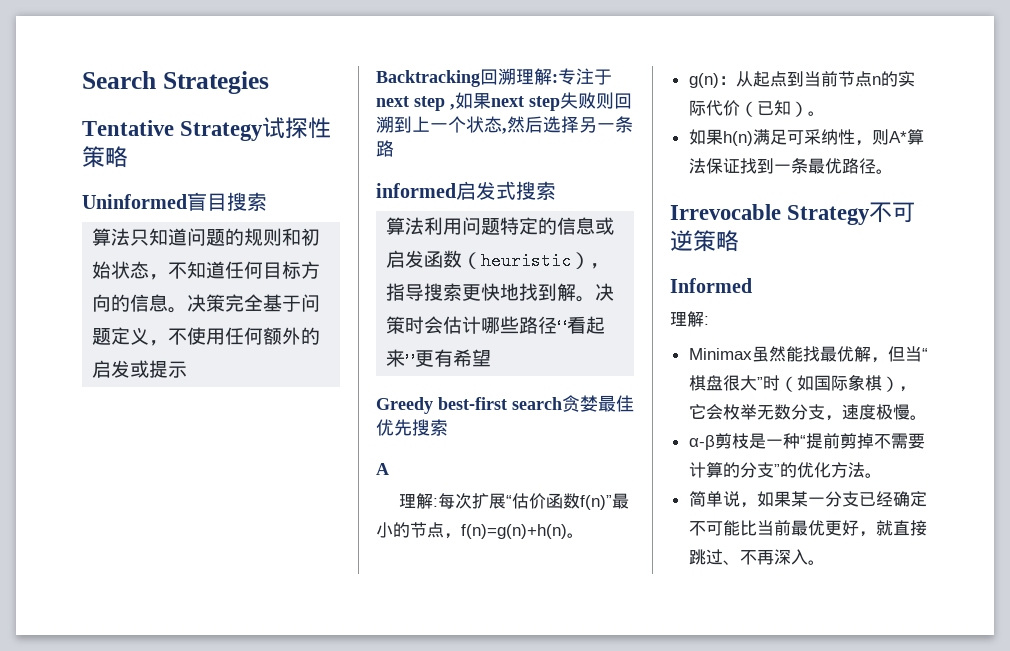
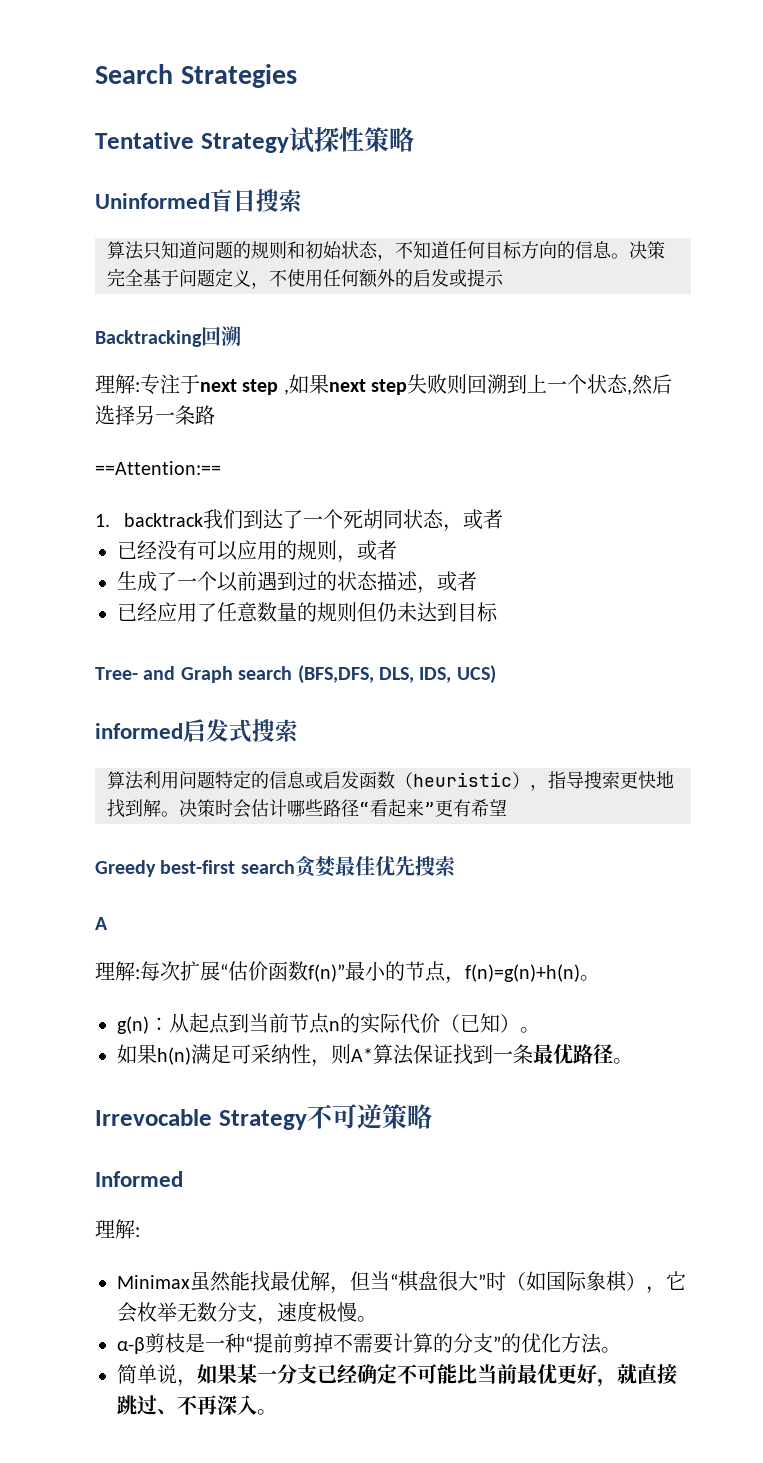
(516, 76) none -> (241, 336) //
(394, 148) none -> [95,461,221,475] [95,509,503,532] [117,540,397,563] [117,571,477,594] [117,602,498,622] [95,665,496,684] // ==Attention:== // 1. backtrack我们到达了一个死胡同状态，或者 // 已经没有可以应用的规则，或者 // 生成了一个以前遇到过的状态描述，或者 // 已经应用了任意数量的规则但仍未达到目标 // Tree- and Graph search (BFS,DFS, DLS, IDS, UCS)

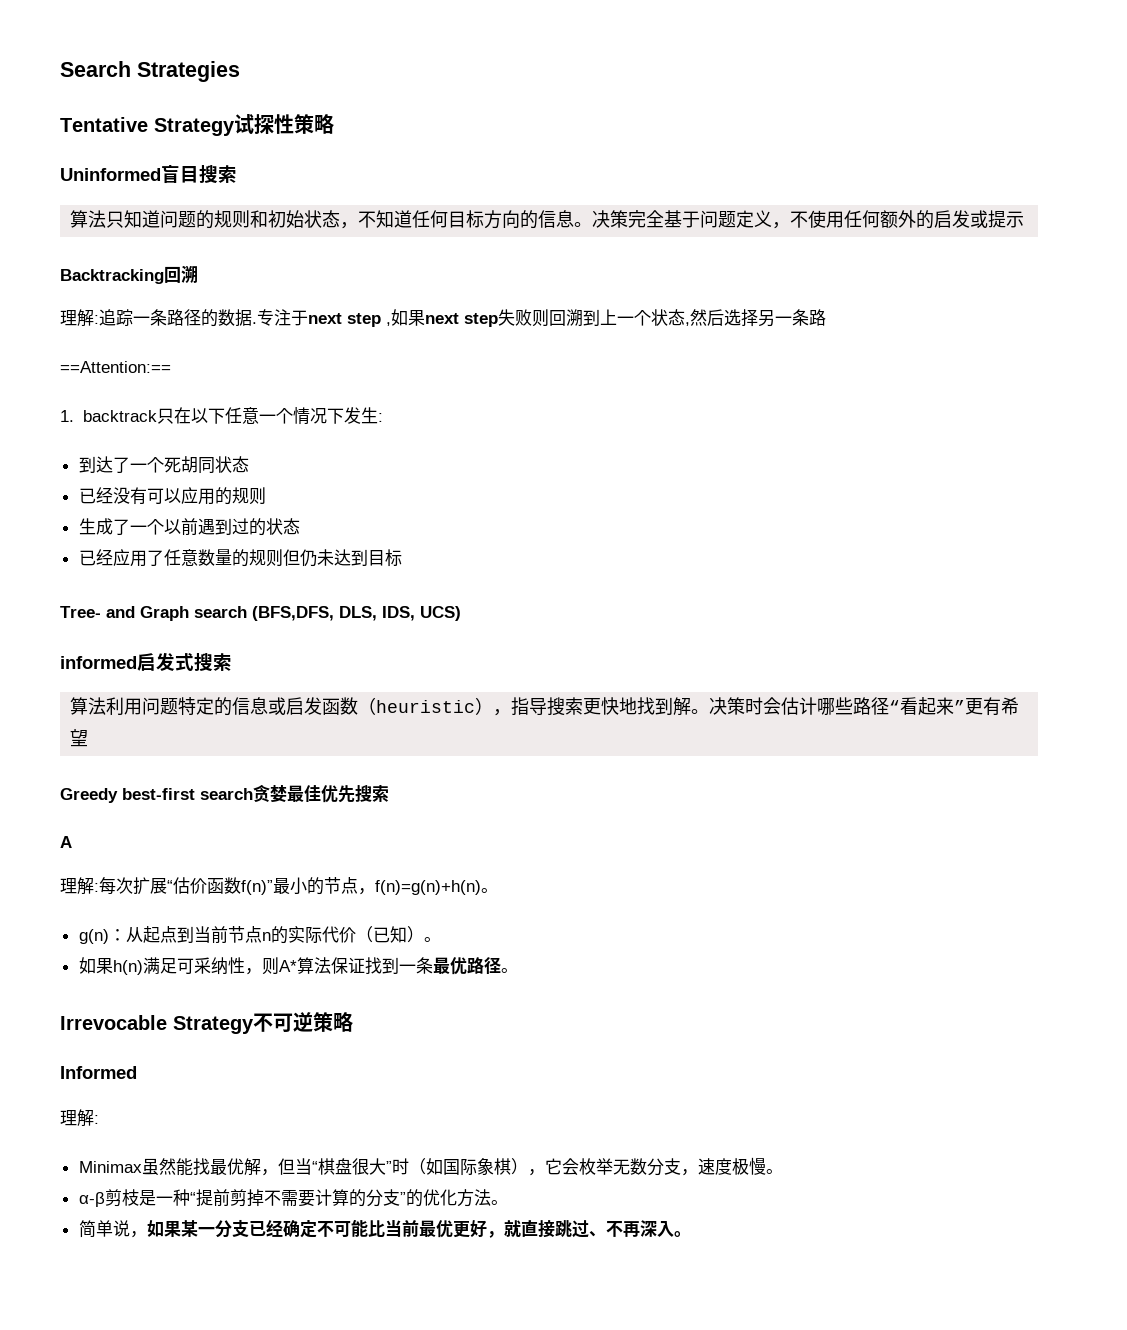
(140, 387) none -> [99,309,257,327] 追踪一条路径的数据.
[202,509,243,529] 我们 -> [156,407,383,425] 只在以下任意一个情况下发生: //
[442,509,503,532] ，或者 -> (249, 464) none
[337,540,397,563] ，或者 -> (266, 496) none
[377,571,477,594] 描述，或者 -> (300, 526) none

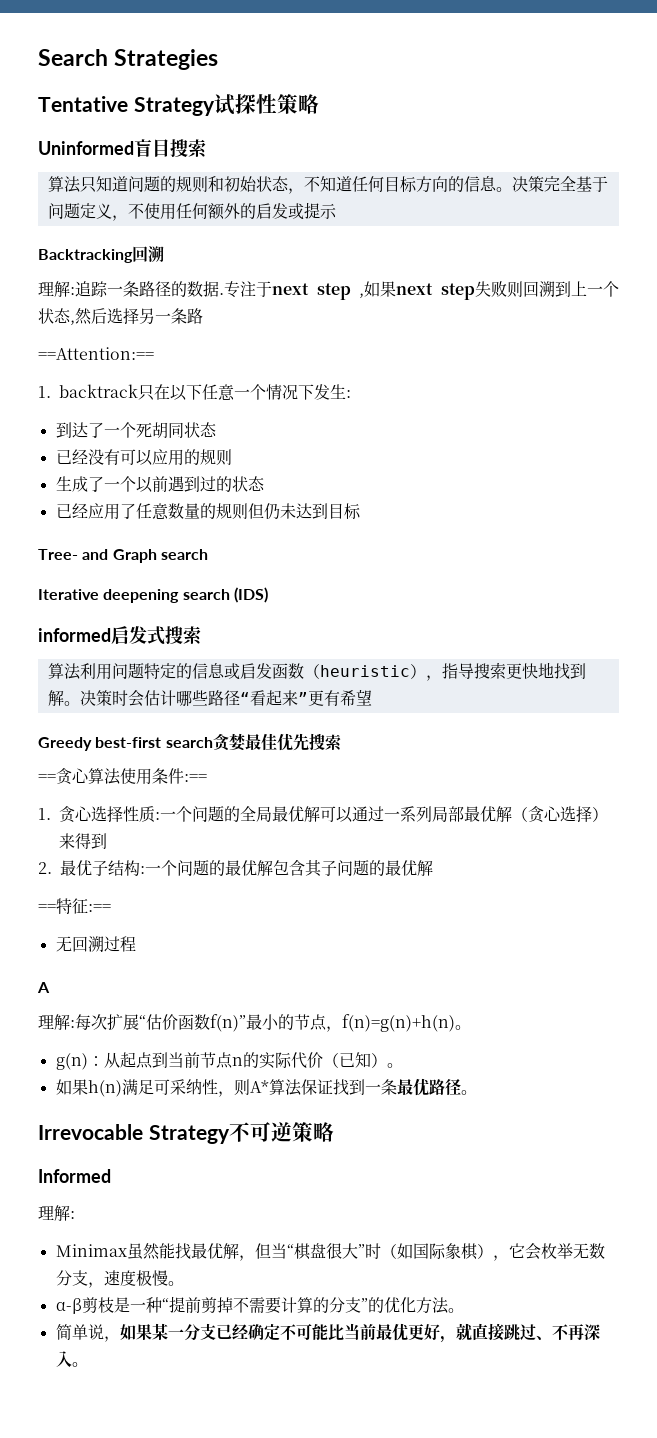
[252,606,461,621] (BFS,DFS, DLS, IDS, UCS) -> [38,587,268,603] // Iterative deepening search (IDS)
(389, 793) none -> [38,768,207,785] [38,806,608,823] [59,833,107,849] [38,860,433,877] [38,898,111,915] [55,936,136,952] // ==贪心算法使用条件:== // 1.贪⼼选择性质:一个问题的全局最优解可以通过一系列局部最优解（贪心选择）来得到 // 2.最优子结构:一个问题的最优解包含其子问题的最优解 // ==特征:== // 无回溯过程

